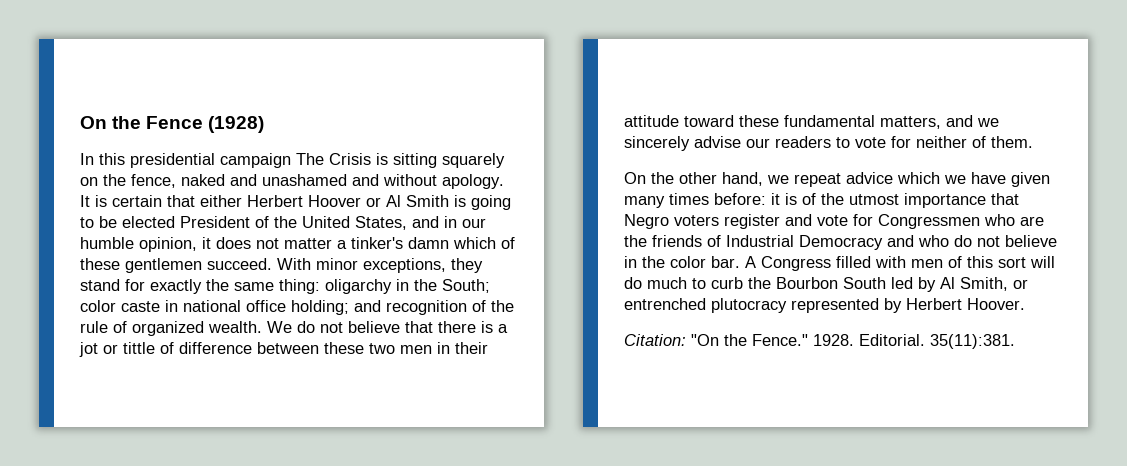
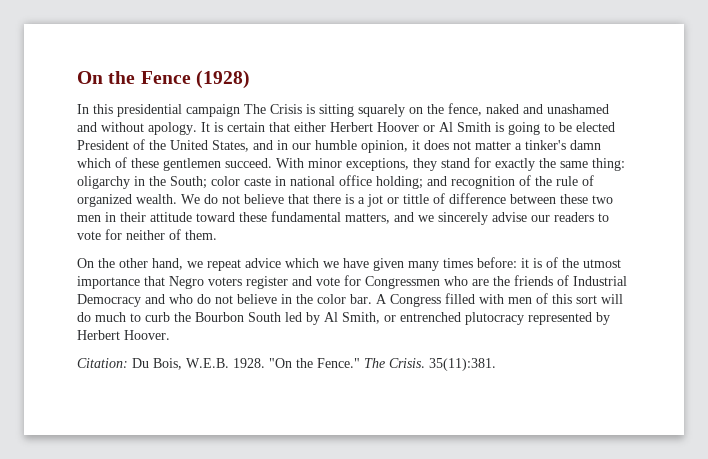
(686, 340) none -> [132,358,265,370] Du Bois, W.E.B. 1928.
[813,334,925,346] 1928. Editorial. -> [364,358,425,368] The Crisis.

